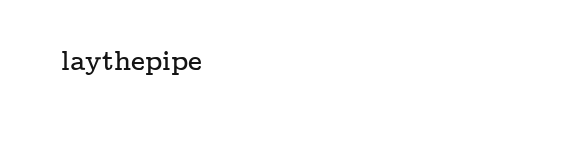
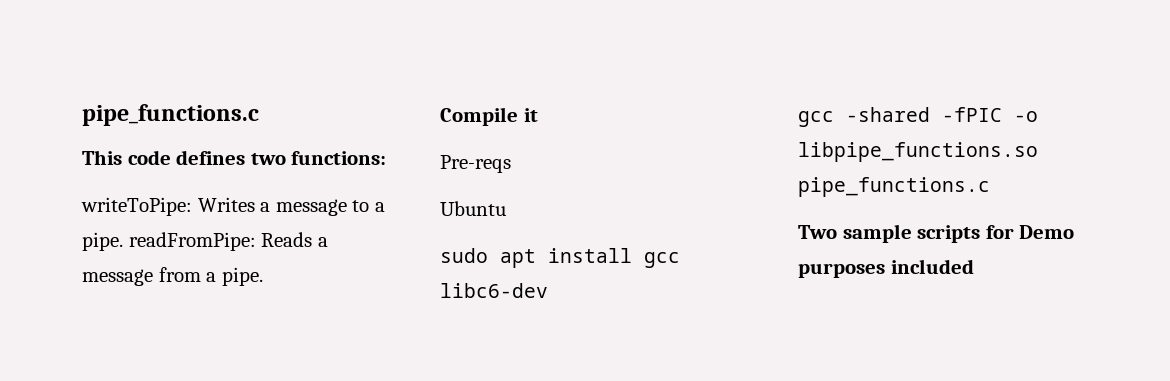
[61,51,202,75] laythepipe -> [82,104,259,126] [82,150,387,165] [81,197,385,216] [82,232,328,251] [82,267,263,286] [440,107,538,126] [440,155,511,173] [440,201,506,216] [440,248,680,268] [440,283,548,298] [798,107,1038,127] [798,142,1038,162] [798,177,990,197] [798,224,1075,243] [798,259,974,278] pipe_functions.c // This code defines two functions: // writeToPipe: Writes a message to a pipe. readFromPipe: Reads a message from a pipe. // Compile it // Pre-reqs // Ubuntu // sudo apt install gcc libc6-dev // gcc -shared -fPIC -o libpipe_functions.so pipe_functions.c // Two sample scripts for Demo purposes included

